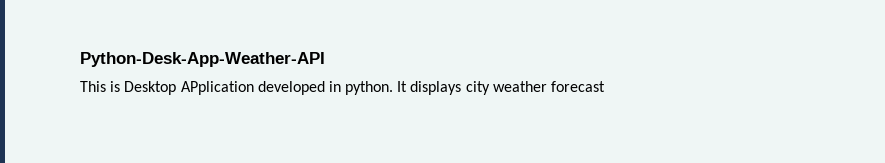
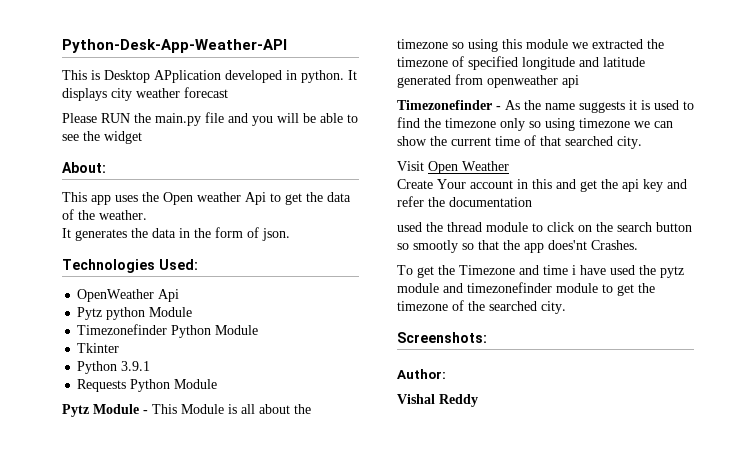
(606, 86) none -> [62,112,358,126] [62,131,142,144] [62,162,106,173] [62,192,351,205] [62,209,147,220] [62,227,290,241] [62,259,198,273] [77,289,180,302] [77,307,193,320] [77,324,259,338] [77,343,120,353] [77,361,151,374] [77,379,218,392] [62,404,311,417] [397,39,664,52] [397,56,645,70] [397,74,579,88] [397,100,694,113] [397,117,673,131] [397,135,642,149] [397,161,509,174] [397,179,687,192] [397,196,532,207] [397,222,692,232] [397,240,638,253] [397,265,684,278] [397,282,655,296] [397,300,566,314] [397,332,487,343] [397,369,446,379] [397,394,478,407] // Please RUN the main.py file and you will be able to see the widget // About: // This app uses the Open weather Api to get the data of the weather. // It generates the data in the form of json. // Technologies Used: // OpenWeather Api // Pytz python Module // Timezonefinder Python Module // Tkinter // Python 3.9.1 // Requests Python Module // Pytz Module - This Module is all about the timezone so using this module we extracted the timezone of specified longitude and latitude generated from openweather api // Timezonefinder - As the name suggests it is used to find the timezone only so using timezone we can show the current time of that searched city. // Visit Open Weather // Create Your account in this and get the api key and refer the documentation // used the thread module to click on the search button so smootly so that the app does'nt Crashes. // To get the Timezone and time i have used the pytz module and timezonefinder module to get the timezone of the searched city. // Screenshots: // Author: // Vishal Reddy

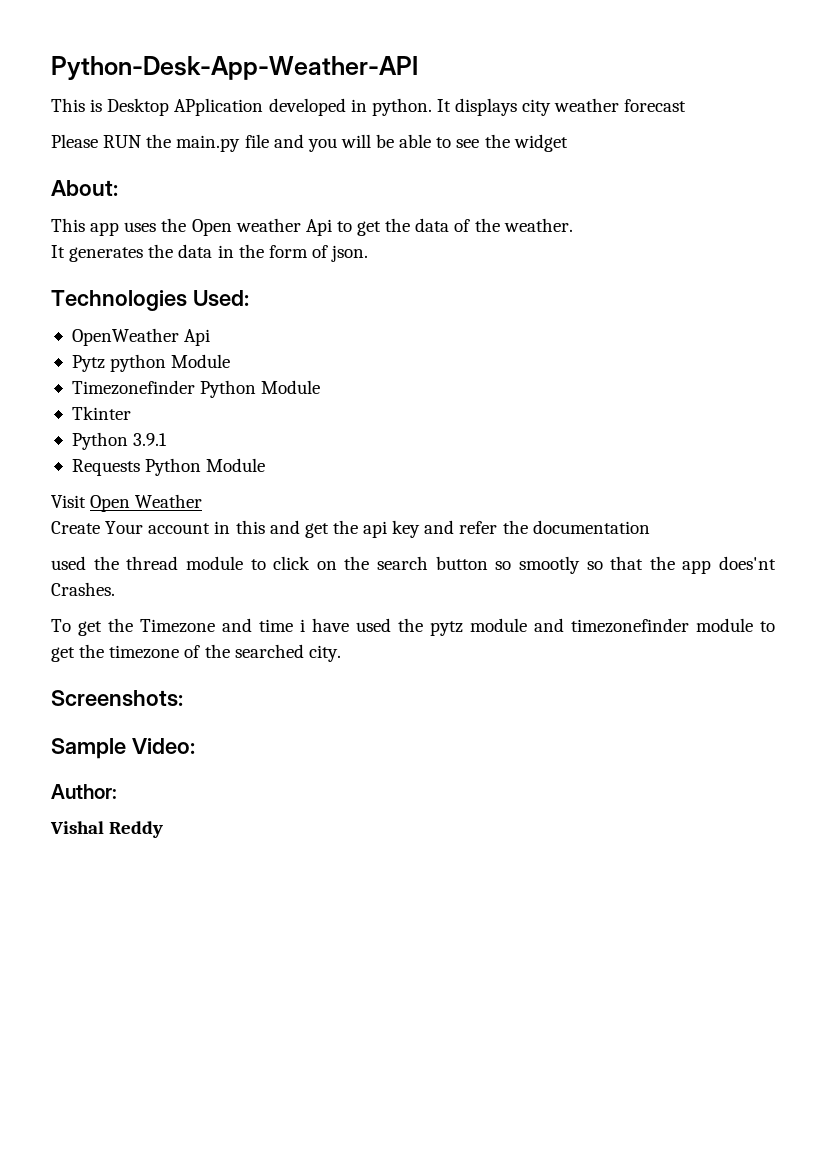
[62,404,311,417] [397,39,664,52] [397,56,645,70] [397,74,579,88] [397,100,694,113] [397,117,673,131] [397,135,642,149] // Pytz Module - This Module is all about the timezone so using this module we extracted the timezone of specified longitude and latitude generated from openweather api // Timezonefinder - As the name suggests it is used to find the timezone only so using timezone we can show the current time of that searched city. -> (266, 465) none
(487, 337) none -> [51,738,195,759] // Sample Video:

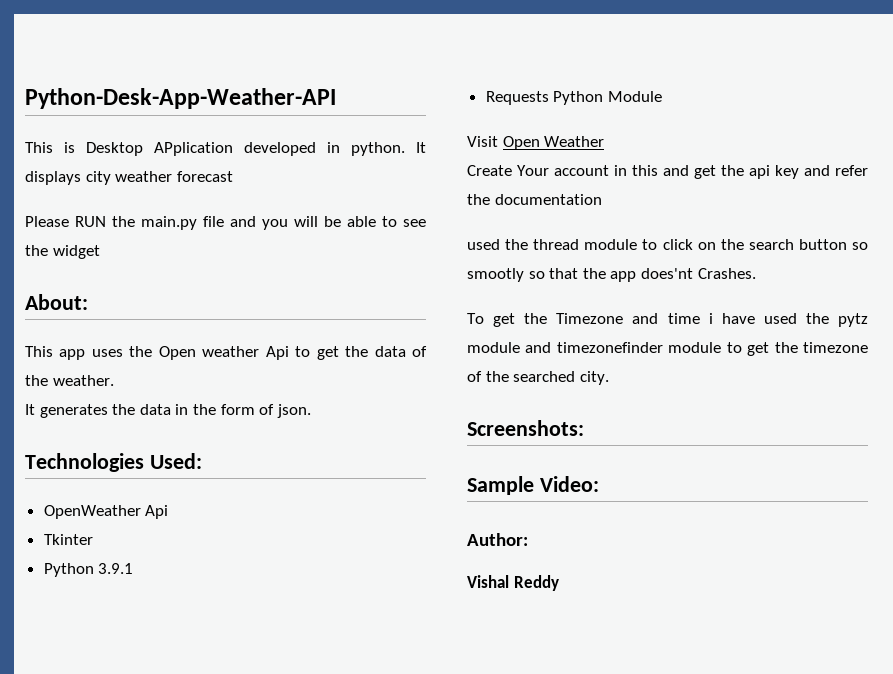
[71,354,231,372] [71,380,321,398] // Pytz python Module // Timezonefinder Python Module -> (169, 512) none

